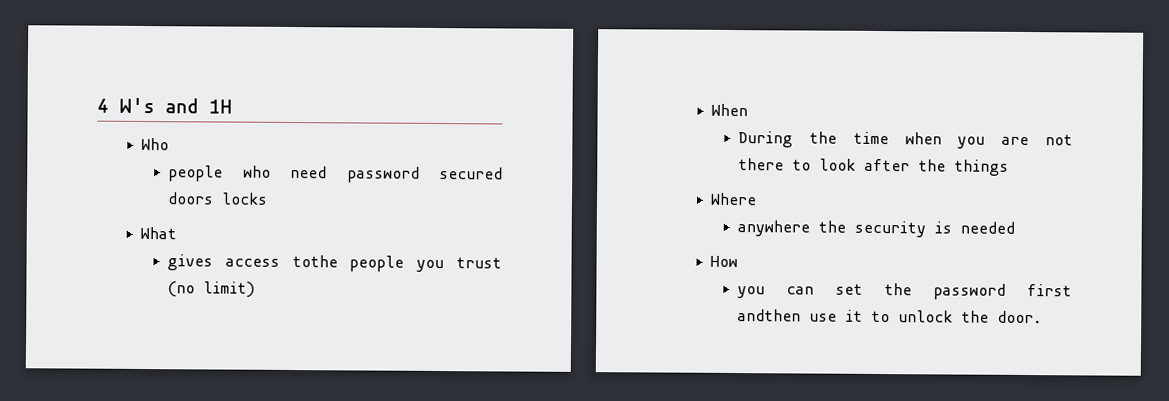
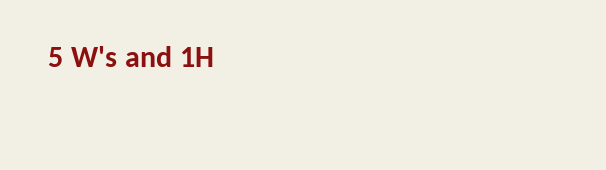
[97,98,109,113] 4 -> [48,47,63,67] 5
[141,137,170,151] [168,165,503,183] [167,192,269,205] [140,226,178,240] [167,254,502,273] [167,281,256,298] [711,103,749,117] [738,131,1073,149] [738,158,1010,176] [710,192,758,206] [737,220,1016,238] [710,255,739,268] [737,283,1072,300] [737,309,1043,324] // Who // people who need password secured doors locks // What // gives access tothe people you trust (no limit) // When // During the time when you are not there to look after the things // Where // anywhere the security is needed // How // you can set the password first andthen use it to unlock the door. -> (215, 57) none

